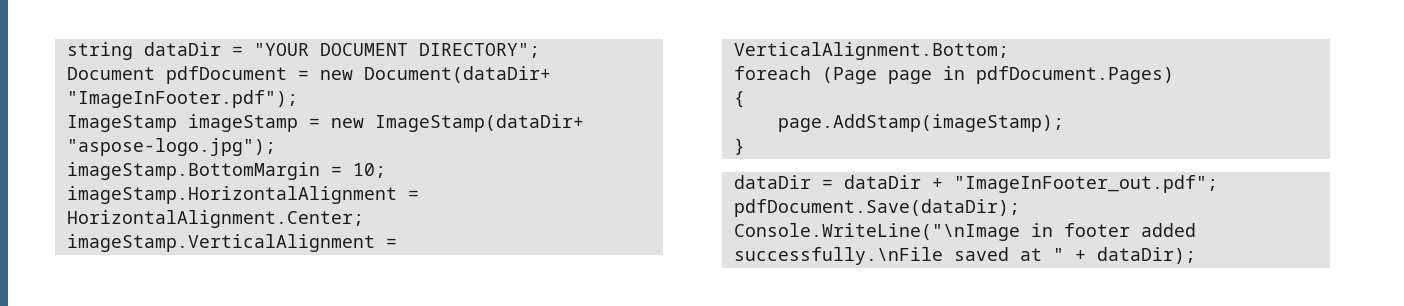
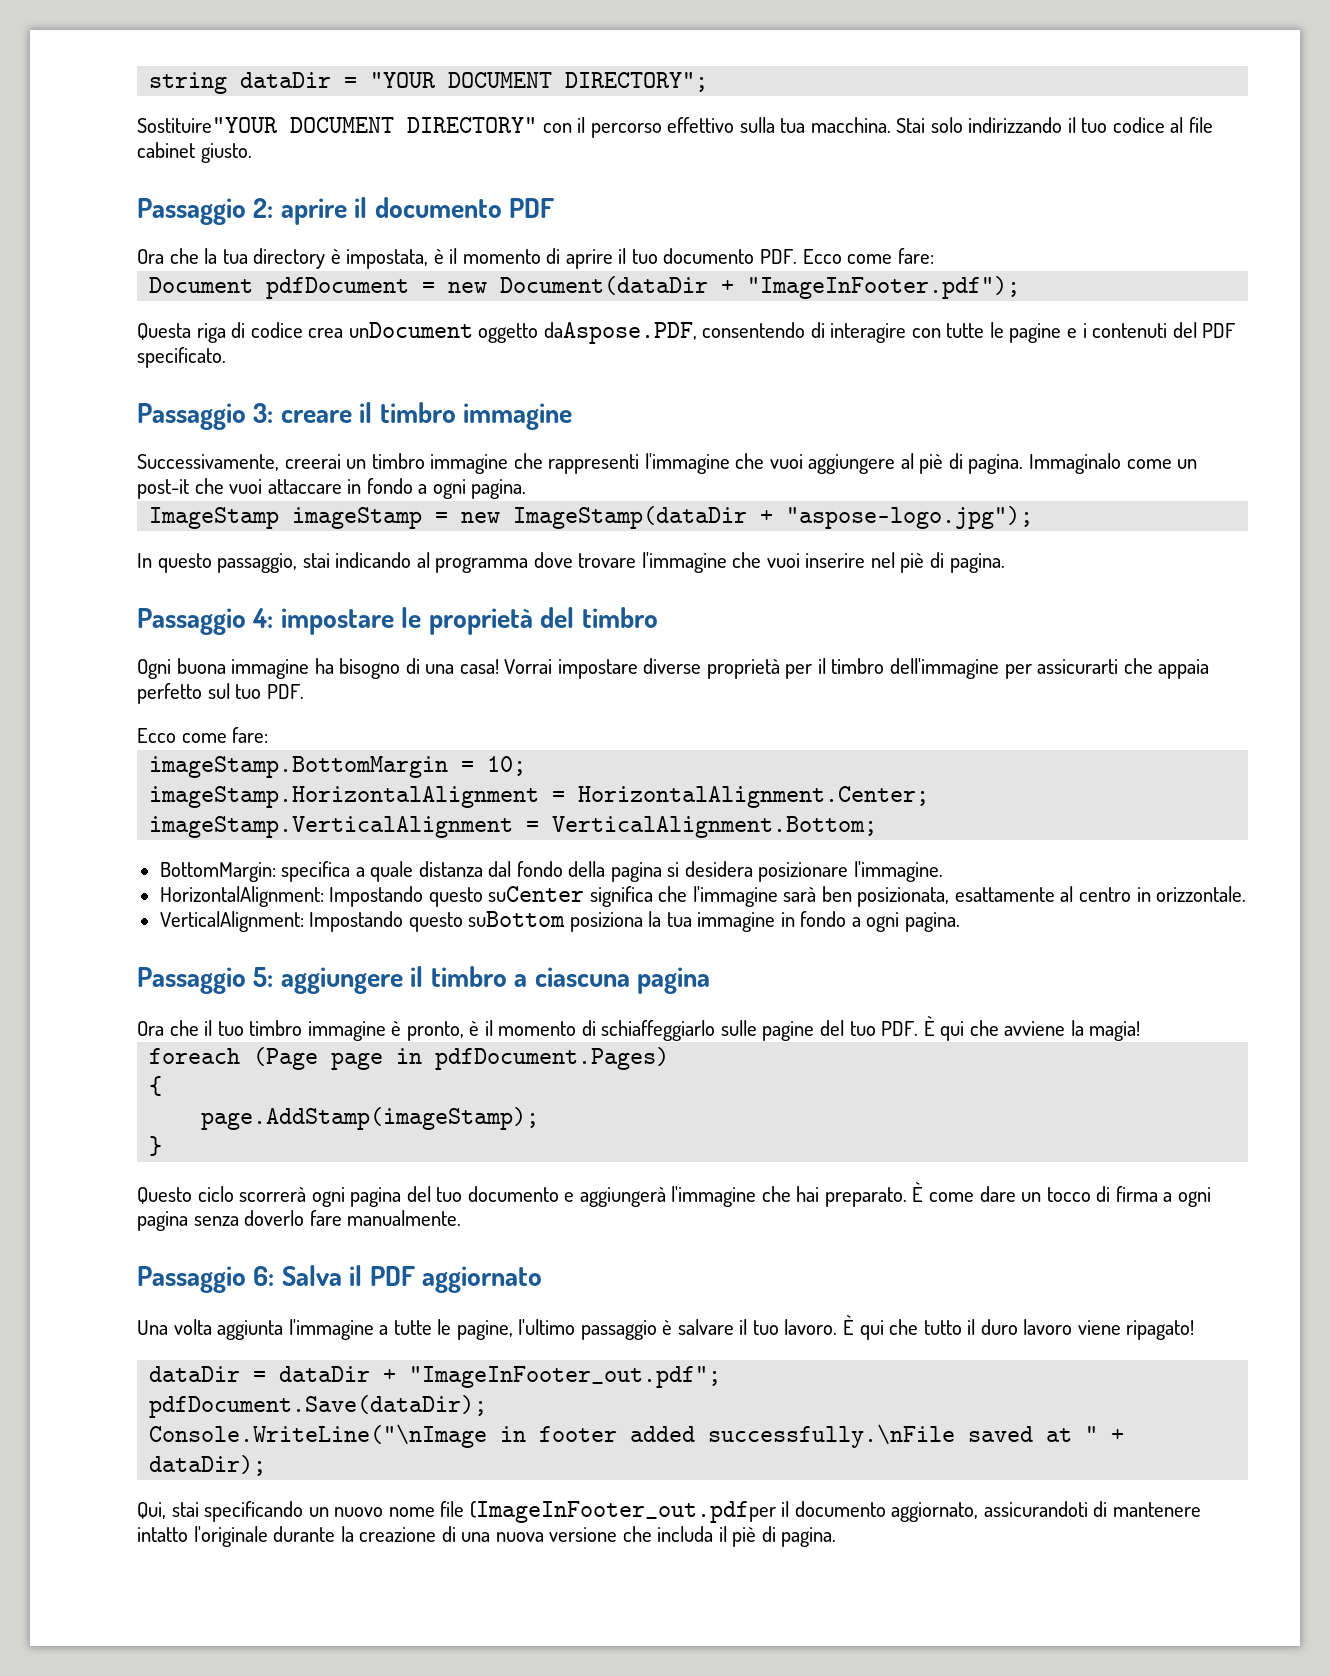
(540, 50) none -> [137,117,1214,138] [137,142,252,163] [137,197,555,225] [137,248,934,269] // Sostituire"YOUR DOCUMENT DIRECTORY" con il percorso effettivo sulla tua macchina. Stai solo indirizzando il tuo codice al file cabinet giusto. // Passaggio 2: aprire il documento PDF // Ora che la tua directory è impostata, è il momento di aprire il tuo documento PDF. Ecco come fare:
[364,66,551,83] Document(dataDir+ -> [500,276,735,295] Document(dataDir +
(298, 99) none -> [137,322,1237,344] [137,347,226,368] [137,402,573,430] [137,453,1198,474] [137,478,527,499] // Questa riga di codice crea unDocument oggetto daAspose.PDF, consentendo di interagire con tutte le pagine e i contenuti del PDF specificato. // Passaggio 3: creare il timbro immagine // Successivamente, creerai un timbro immagine che rappresenti l'immagine che vuoi aggiungere al piè di pagina. Immaginalo come un post-it che vuoi attaccare in fondo a ogni pagina.
[375,114,584,132] ImageStamp(dataDir+ -> [513,506,774,529] ImageStamp(dataDir +
(276, 147) none -> [137,552,1005,573] [137,607,658,635] [137,658,1210,679] [137,683,304,704] [137,727,269,743] // In questo passaggio, stai indicando al programma dove trovare l'immagine che vuoi inserire nel piè di pagina. // Passaggio 4: impostare le proprietà del timbro // Ogni buona immagine ha bisogno di una casa! Vorrai impostare diverse proprietà per il timbro dell'immagine per assicurarti che appaia perfetto sul tuo PDF. // Ecco come fare:
(1009, 51) none -> [159,861,943,882] [159,886,1247,907] [159,911,960,932] [137,966,710,994] [137,1016,1141,1041] // BottomMargin: specifica a quale distanza dal fondo della pagina si desidera posizionare l'immagine. // HorizontalAlignment: Impostando questo suCenter significa che l'immagine sarà ben posizionata, esattamente al centro in orizzontale. // VerticalAlignment: Impostando questo suBottom posiziona la tua immagine in fondo a ogni pagina. // Passaggio 5: aggiungere il timbro a ciascuna pagina // Ora che il tuo timbro immagine è pronto, è il momento di schiaffeggiarlo sulle pagine del tuo PDF. È qui che avviene la magia!
(745, 146) none -> [137,1182,1211,1207] [137,1210,462,1231] [137,1265,543,1293] [137,1315,1195,1340] // Questo ciclo scorrerà ogni pagina del tuo documento e aggiungerà l'immagine che hai preparato. È come dare un tocco di firma a ogni pagina senza doverlo fare manualmente. // Passaggio 6: Salva il PDF aggiornato // Una volta aggiunta l'immagine a tutte le pagine, l'ultimo passaggio è salvare il tuo lavoro. È qui che tutto il duro lavoro viene ripagato!
(1196, 255) none -> [137,1501,1201,1523] [137,1526,837,1547] // Qui, stai specificando un nuovo nome file (ImageInFooter_out.pdfper il documento aggiornato, assicurandoti di mantenere intatto l'originale durante la creazione di una nuova versione che includa il piè di pagina.

